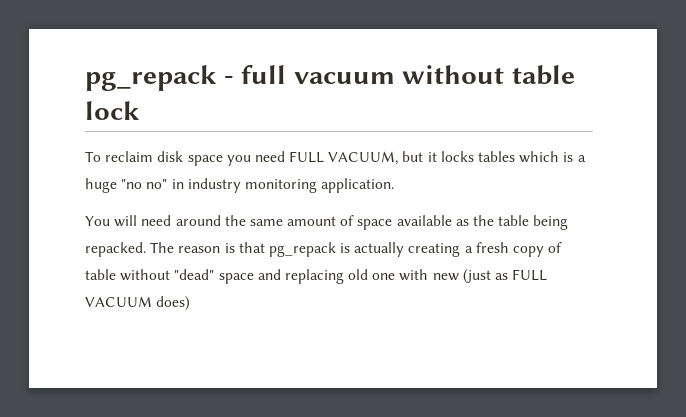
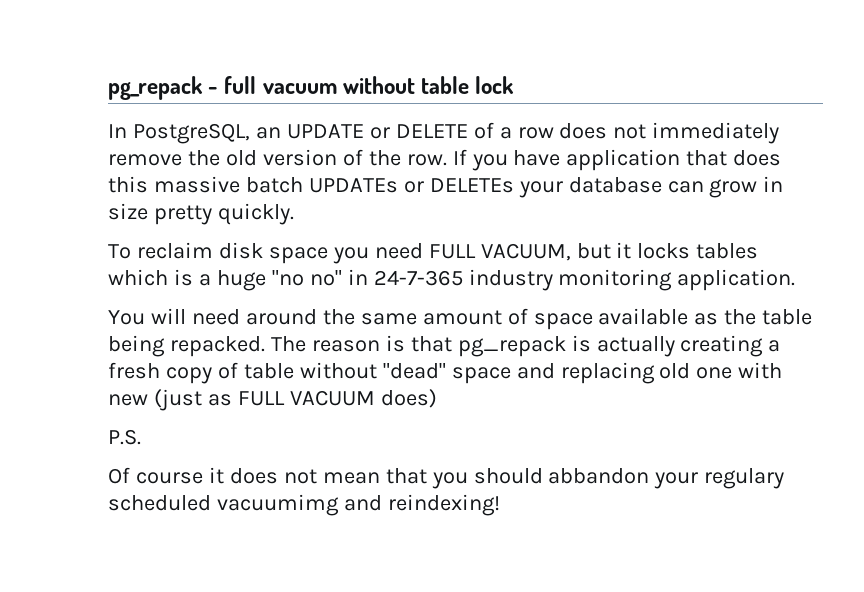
(140, 110) none -> [108,122,780,144] [108,149,782,171] [108,176,784,198] [108,203,294,225] // In PostgreSQL, an UPDATE or DELETE of a row does not immediately remove the old version of the row. If you have application that does this massive batch UPDATEs or DELETEs your database can grow in size pretty quickly.
(184, 184) none -> [373,270,463,286] 24-7-365
(191, 303) none -> [108,429,141,445] [108,467,785,489] [108,494,500,516] // P.S. // Of course it does not mean that you should abbandon your regulary scheduled vacuumimg and reindexing!

